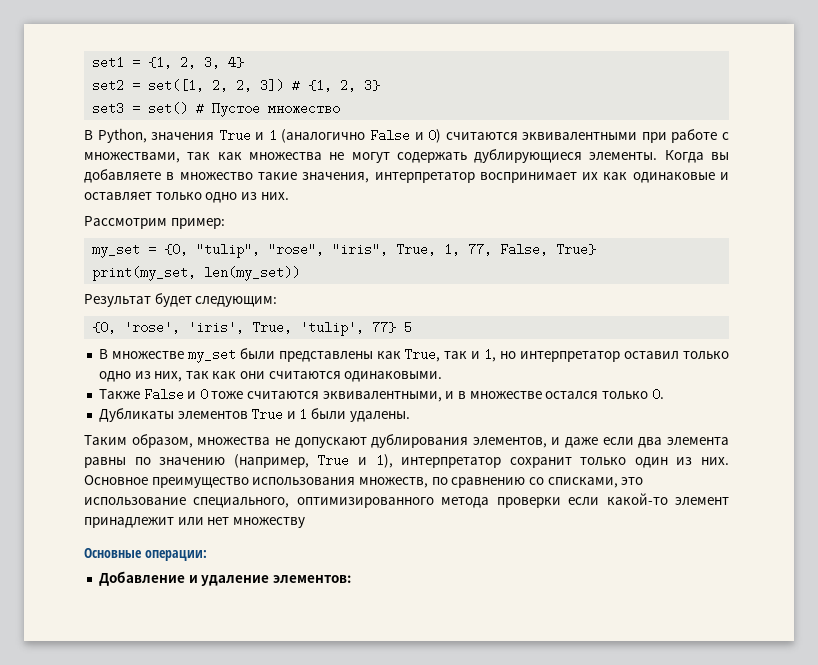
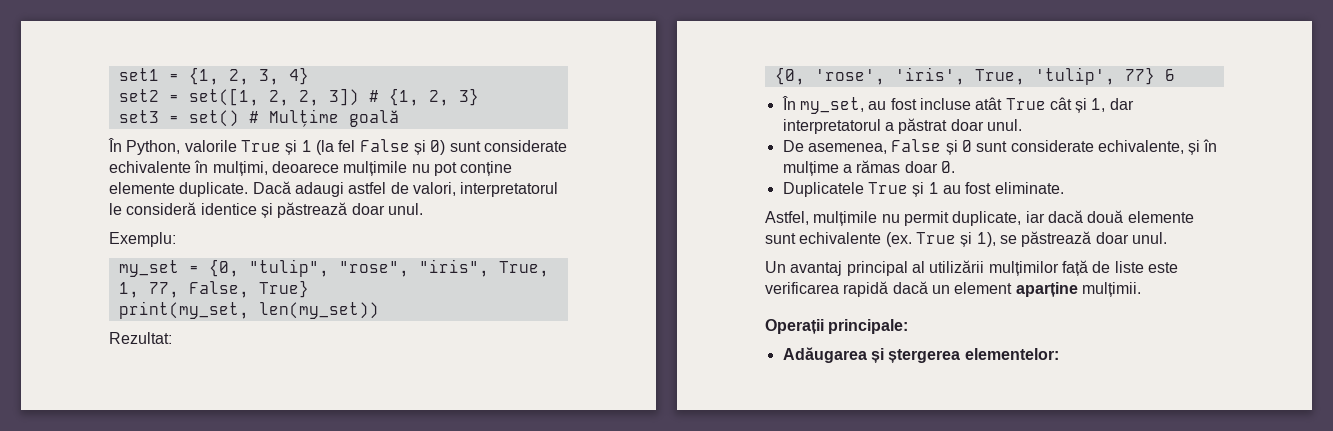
[212,100,341,117] [84,128,729,143] [84,149,729,163] [84,169,729,183] [84,192,289,203] [84,216,225,229] Пустое множество // В Python, значения True и 1 (аналогично False и 0) считаются эквивалентными при работе с множествами, так как множества не могут содержать дублирующиеся элементы. Когда вы добавляете в множество такие значения, интерпретатор воспринимает их как одинаковые и оставляет только одно из них. // Рассмотрим пример: -> [268,109,399,127] [108,138,567,155] [109,160,513,176] [109,181,559,197] [109,202,423,218] [109,232,176,247] Mulțime goală // În Python, valorile True și 1 (la fel False și 0) sunt considerate echivalente în mulțimi, deoarece mulțimile nu pot conține elemente duplicate. Dacă adaugi astfel de valori, interpretatorul le consideră identice și păstrează doar unul. // Exemplu:
[84,293,278,307] Результат будет следующим: -> [109,332,172,344] Rezultat:
[404,321,413,334] [98,348,729,363] [98,371,443,382] [98,388,664,402] [98,408,410,422] [84,434,729,448] [84,454,730,468] [84,475,644,488] [84,493,730,508] [84,517,305,528] [84,548,207,561] [98,571,351,586] 5 // В множестве my_set были представлены как True, так и 1, но интерпретатор оставил только одно из них, так как они считаются одинаковыми. // Также False и 0 тоже считаются эквивалентными, и в множестве остался только 0. // Дубликаты элементов True и 1 были удалены. // Таким образом, множества не допускают дублирования элементов, и даже если два элемента равны по значению (например, True и 1), интерпретатор сохранит только один из них. Основное преимущество использования множеств, по сравнению со списками, это использование специального, оптимизированного метода проверки если какой-то элемент принадлежит или нет множеству // Основные операции: // Добавление и удаление элементов: -> [1164,69,1175,81] [781,96,1134,114] [782,118,1022,134] [782,139,1218,155] [782,160,955,176] [782,182,1064,197] [765,210,1194,226] [765,231,1167,247] [765,260,1178,276] [765,281,1141,297] [765,319,909,334] [782,347,1059,363] 6 // În my_set, au fost incluse atât True cât și 1, dar interpretatorul a păstrat doar unul. // De asemenea, False și 0 sunt considerate echivalente, și în mulțime a rămas doar 0. // Duplicatele True și 1 au fost eliminate. // Astfel, mulțimile nu permit duplicate, iar dacă două elemente sunt echivalente (ex. True și 1), se păstrează doar unul. // Un avantaj principal al utilizării mulțimilor față de liste este verificarea rapidă dacă un element aparține mulțimii. // Operații principale: // Adăugarea și ștergerea elementelor:

